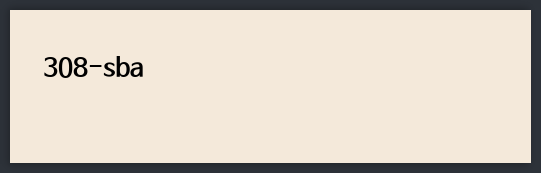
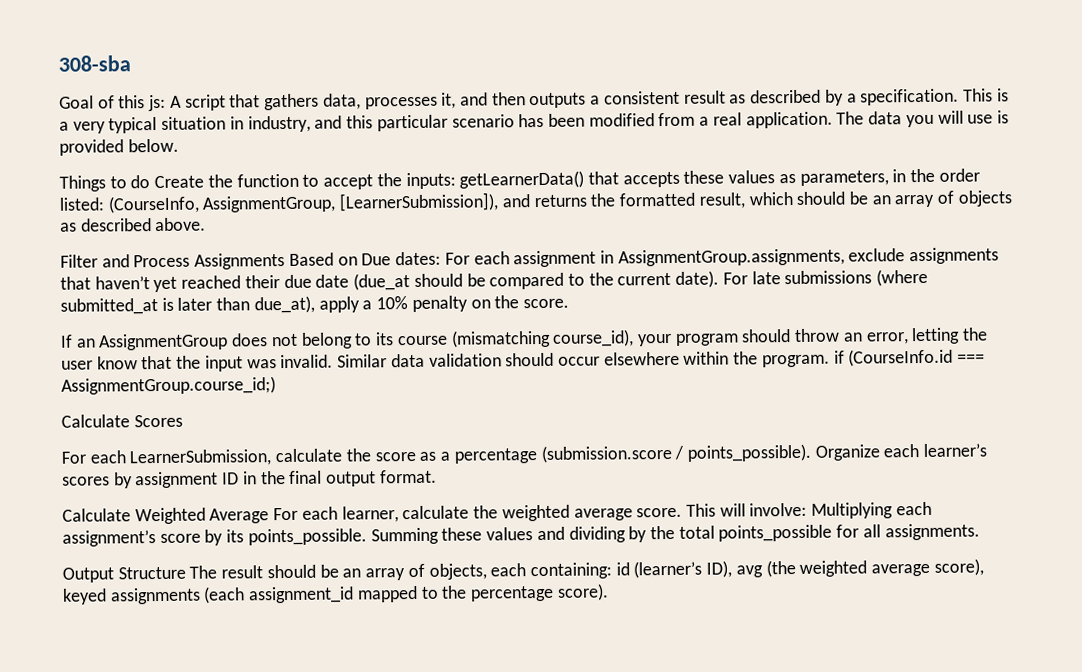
(145, 67) none -> [59,88,1009,112] [59,110,1009,134] [59,138,179,156] [59,168,980,192] [59,190,1012,214] [60,217,207,232] [60,247,1000,270] [60,268,929,293] [60,295,569,315] [60,327,989,351] [61,348,986,372] [61,376,276,395] [61,414,183,428] [61,443,988,467] [62,469,437,489] [62,501,932,525] [62,523,980,547] [62,558,984,583] [62,583,609,605] // Goal of this js: A script that gathers data, processes it, and then outputs a consistent result as described by a specification. This is a very typical situation in industry, and this particular scenario has been modified from a real application. The data you will use is provided below. // Things to do Create the function to accept the inputs: getLearnerData() that accepts these values as parameters, in the order listed: (CourseInfo, AssignmentGroup, [LearnerSubmission]), and returns the formatted result, which should be an array of objects as described above. // Filter and Process Assignments Based on Due dates: For each assignment in AssignmentGroup.assignments, exclude assignments that haven’t yet reached their due date (due_at should be compared to the current date). For late submissions (where submitted_at is later than due_at), apply a 10% penalty on the score. // If an AssignmentGroup does not belong to its course (mismatching course_id), your program should throw an error, letting the user know that the input was invalid. Similar data validation should occur elsewhere within the program. if (CourseInfo.id === AssignmentGroup.course_id;) // Calculate Scores // For each LearnerSubmission, calculate the score as a percentage (submission.score / points_possible). Organize each learner’s scores by assignment ID in the final output format. // Calculate Weighted Average For each learner, calculate the weighted average score. This will involve: Multiplying each assignment’s score by its points_possible. Summing these values and dividing by the total points_possible for all assignments. // Output Structure The result should be an array of objects, each containing: id (learner’s ID), avg (the weighted average score), keyed assignments (each assignment_id mapped to the percentage score).

